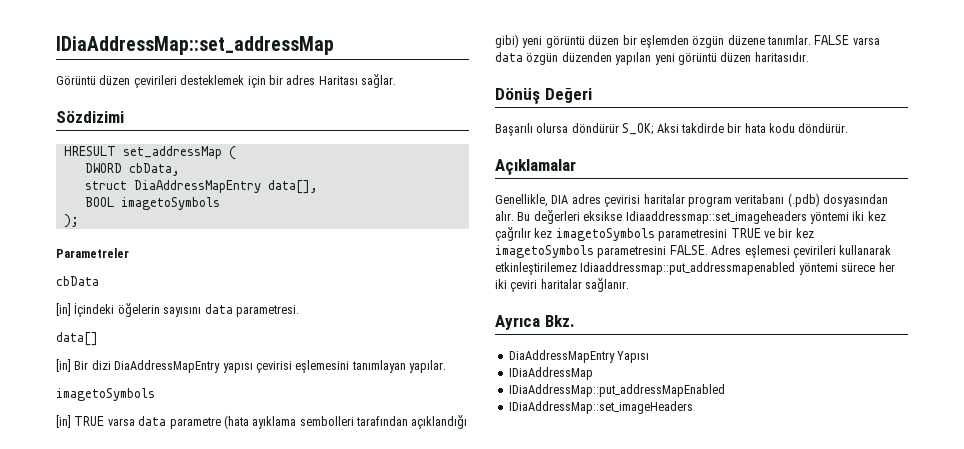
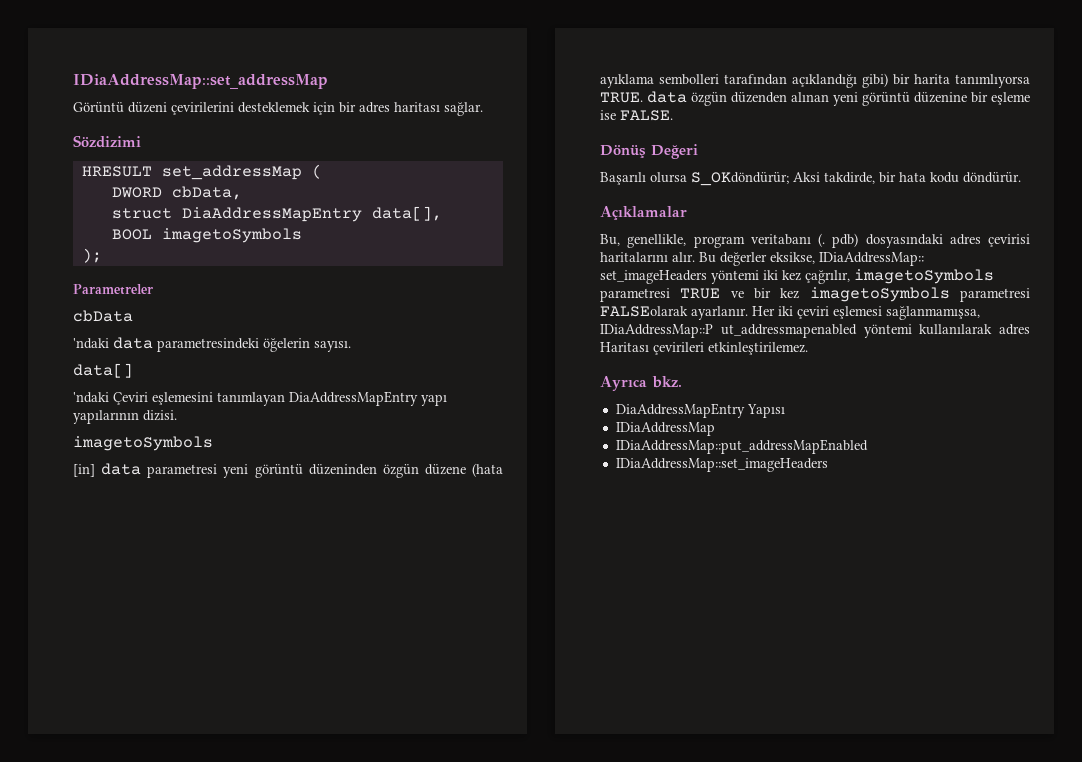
[99,75,177,88] düzen çevirileri -> [128,102,234,115] düzeni çevirilerini
[318,76,358,85] Haritası -> [394,102,440,112] haritası
[56,303,299,317] [56,332,98,346] [56,359,446,373] [56,388,155,401] [56,415,221,429] [in] İçindeki öğelerin sayısını data parametresi. // data[] // [in] Bir dizi DiaAddressMapEntry yapısı çevirisi eşlemesini tanımlayan yapılar. // imagetoSymbols // [in] TRUE varsa data parametre -> [73,337,351,352] [73,363,133,378] [73,391,447,406] [73,410,177,424] [73,436,213,451] [73,463,466,478] 'ndaki data parametresindeki öğelerin sayısı. // data[] // 'ndaki Çeviri eşlemesini tanımlayan DiaAddressMapEntry yapı yapılarının dizisi. // imagetoSymbols // [in] data parametresi yeni görüntü düzeninden özgün düzene
[522,35,880,48] yeni görüntü düzen bir eşlemden özgün düzene tanımlar. FALSE varsa -> [893,74,1030,88] [600,92,643,103] bir harita tanımlıyorsa TRUE.
[615,52,809,65] yapılan yeni görüntü düzen haritasıdır. -> [791,92,1030,106] [600,110,673,121] alınan yeni görüntü düzenine bir eşleme ise FALSE.
[571,123,724,135] döndürür S_OK; Aksi takdirde -> [691,172,875,186] S_OKdöndürür; Aksi takdirde,
[495,193,888,207] [495,210,886,224] [495,227,728,241] Genellikle, DIA adres çevirisi haritalar program veritabanı (.pdb) dosyasından alır. Bu değerleri eksikse Idiaaddressmap::set_imageheaders yöntemi iki kez çağrılır kez imagetoSymbols parametresini -> [600,233,1030,248] [600,252,924,266] [600,269,994,284] [600,288,670,302] Bu, genellikle, program veritabanı (. pdb) dosyasındaki adres çevirisi haritalarını alır. Bu değerler eksikse, IDiaAddressMap:: set_imageHeaders yöntemi iki kez çağrılır, imagetoSymbols parametresi
[597,245,892,258] [495,262,895,275] [495,278,630,292] parametresini FALSE. Adres eşlemesi çevirileri kullanarak etkinleştirilemez Idiaaddressmap::put_addressmapenabled yöntemi sürece her iki çeviri haritalar sağlanır. -> [960,288,1030,302] [600,306,980,320] [600,324,1030,338] [600,342,808,355] parametresi FALSEolarak ayarlanır. Her iki çeviri eşlemesi sağlanmamışsa, IDiaAddressMap::P ut_addressmapenabled yöntemi kullanılarak adres Haritası çevirileri etkinleştirilemez.
[544,315,575,327] Bkz. -> [651,376,682,388] bkz.

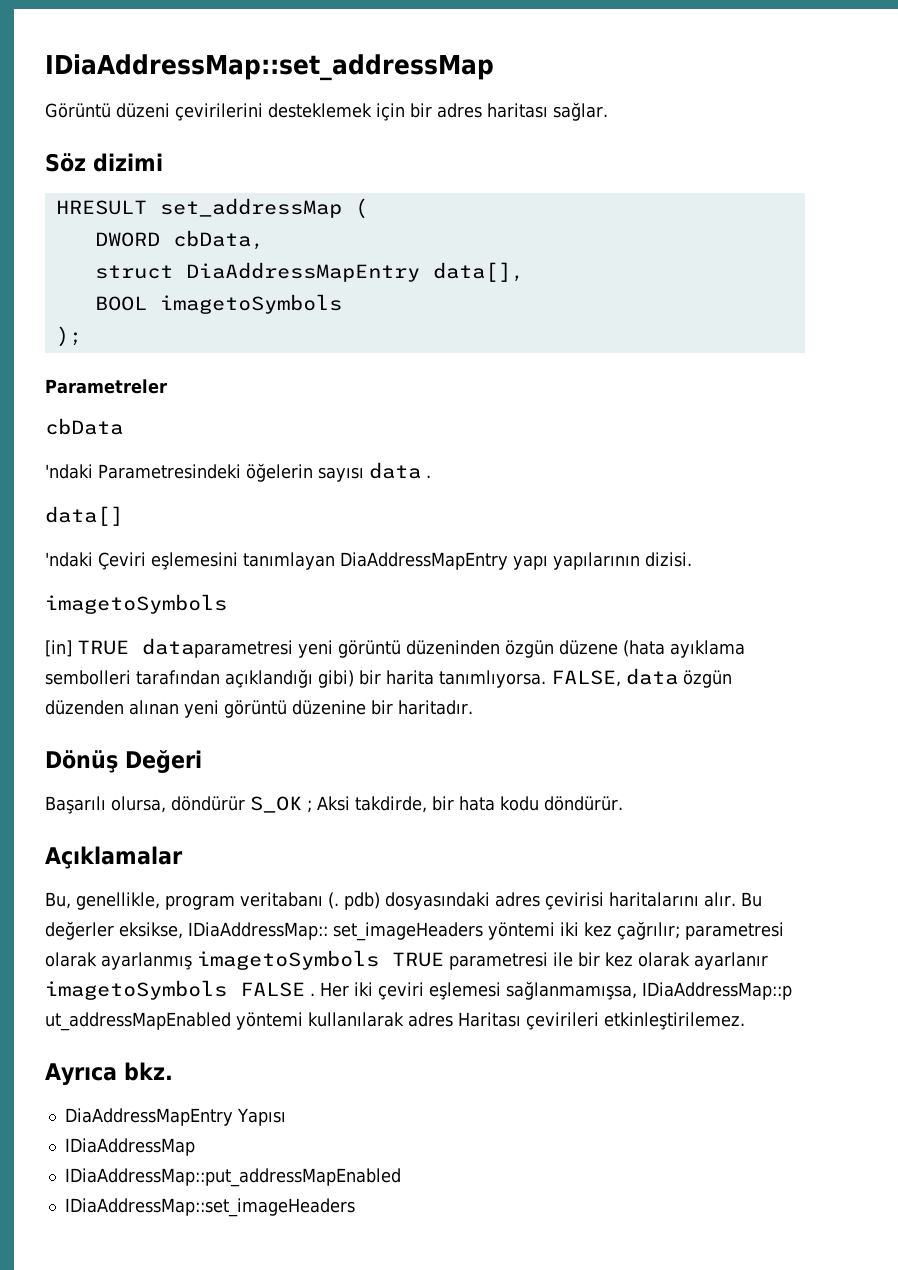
[73,135,141,148] Sözdizimi -> [45,153,163,172] Söz dizimi
[113,337,351,352] data parametresindeki öğelerin sayısı. -> [98,462,431,482] Parametresindeki öğelerin sayısı data .
[101,463,218,478] data parametresi -> [77,638,293,658] TRUE dataparametresi
[955,74,1030,88] [600,92,643,103] tanımlıyorsa TRUE. -> [439,670,621,688] tanımlıyorsa. FALSE,
[991,92,1030,105] [600,110,673,121] eşleme ise FALSE. -> [398,700,473,715] haritadır.
[650,172,789,186] olursa S_OKdöndürür; -> [111,796,312,813] olursa, döndürür S_OK ;
[805,269,994,284] [600,287,1030,302] [600,306,748,320] çağrılır, imagetoSymbols parametresi TRUE ve bir kez imagetoSymbols parametresi FALSEolarak ayarlanır. -> [617,921,784,940] [45,950,768,970] [45,980,315,1000] çağrılır; parametresi olarak ayarlanmış imagetoSymbols TRUE parametresi ile bir kez olarak ayarlanır imagetoSymbols FALSE .
[600,324,857,338] IDiaAddressMap::P ut_addressmapenabled -> [642,982,792,1000] [45,1012,231,1031] IDiaAddressMap::p ut_addressMapEnabled

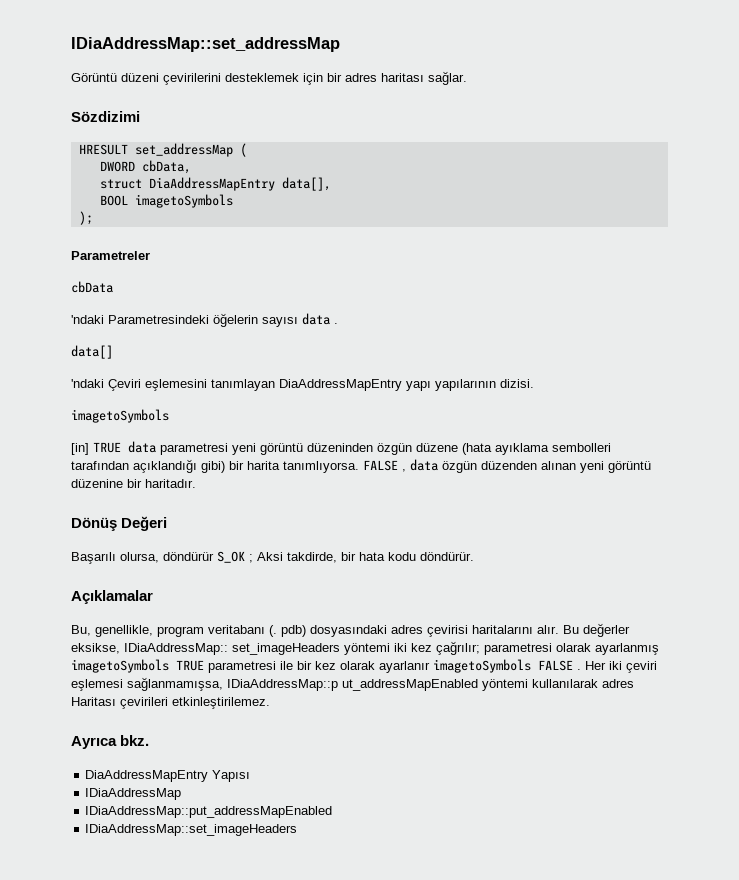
[45,153,163,172] Söz dizimi -> [71,111,140,122] Sözdizimi
[142,638,293,658] dataparametresi -> [128,441,228,455] data parametresi
[551,670,621,687] FALSE, -> [363,460,406,472] FALSE ,

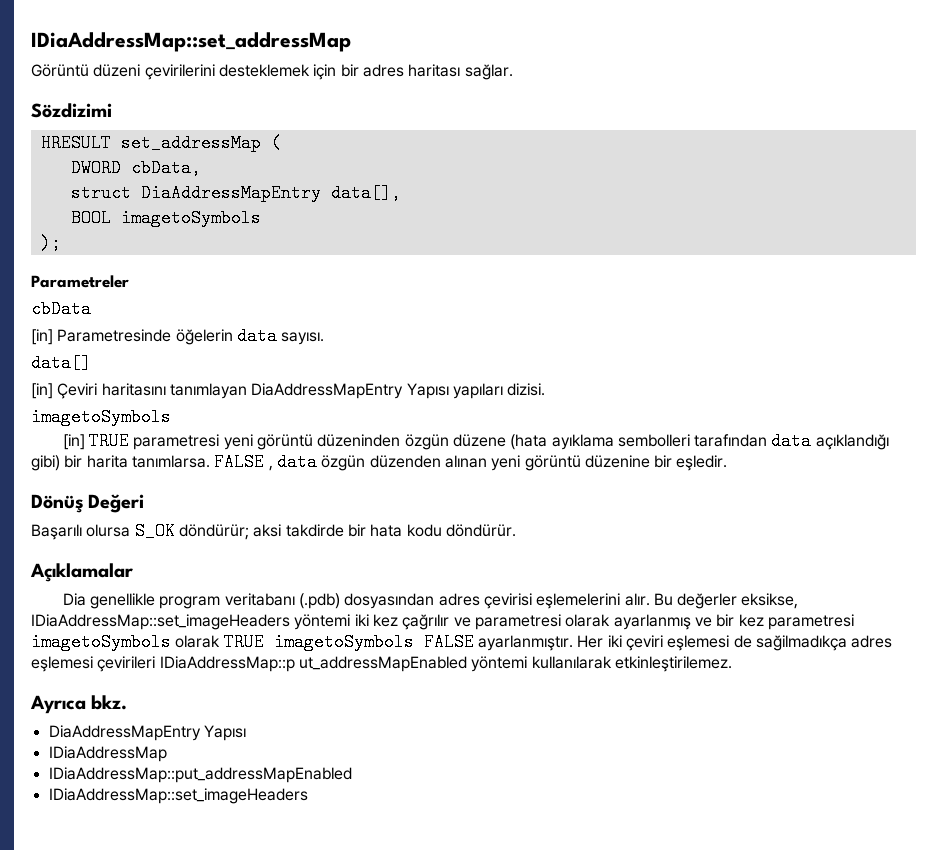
[71,313,338,327] [71,345,113,359] [71,379,496,391] 'ndaki Parametresindeki öğelerin sayısı data . // data[] // 'ndaki Çeviri eşlemesini tanımlayan DiaAddressMapEntry yapı yapılarının -> [31,327,325,345] [31,354,91,372] [31,383,503,399] [in] Parametresinde öğelerin data sayısı. // data[] // [in] Çeviri haritasını tanımlayan DiaAddressMapEntry Yapısı yapıları
[128,441,156,453] data -> (129, 441) none
(129, 465) none -> [771,432,812,450] data
[283,461,359,473] tanımlıyorsa. -> [131,455,210,468] tanımlarsa.
[145,479,196,488] haritadır. -> [676,455,728,471] eşledir.
[120,551,337,563] olursa, döndürür S_OK ; Aksi takdirde, -> [86,522,344,540] olursa S_OK döndürür; aksi takdirde
[71,625,387,637] Bu, genellikle, program veritabanı (. pdb) dosyasındaki -> [62,593,435,609] Dia genellikle program veritabanı (.pdb) dosyasından
[472,625,533,634] haritalarını -> [536,593,621,609] eşlemelerini
[124,643,340,655] IDiaAddressMap:: set_imageHeaders -> [31,614,290,630] IDiaAddressMap::set_imageHeaders
[436,641,480,655] çağrılır; -> [402,614,471,630] çağrılır ve
[71,659,430,673] imagetoSymbols TRUE parametresi ile bir kez olarak ayarlanır -> [694,614,854,630] [31,633,264,651] ve bir kez parametresi imagetoSymbols olarak TRUE
[577,669,581,670] . -> [477,635,573,651] ayarlanmıştır.
[127,677,223,691] sağlanmamışsa, -> [733,635,893,651] [31,656,156,672] de sağilmadıkça adres eşlemesi çevirileri
[602,679,634,688] [71,697,168,709] adres Haritası çevirileri -> (612, 662) none

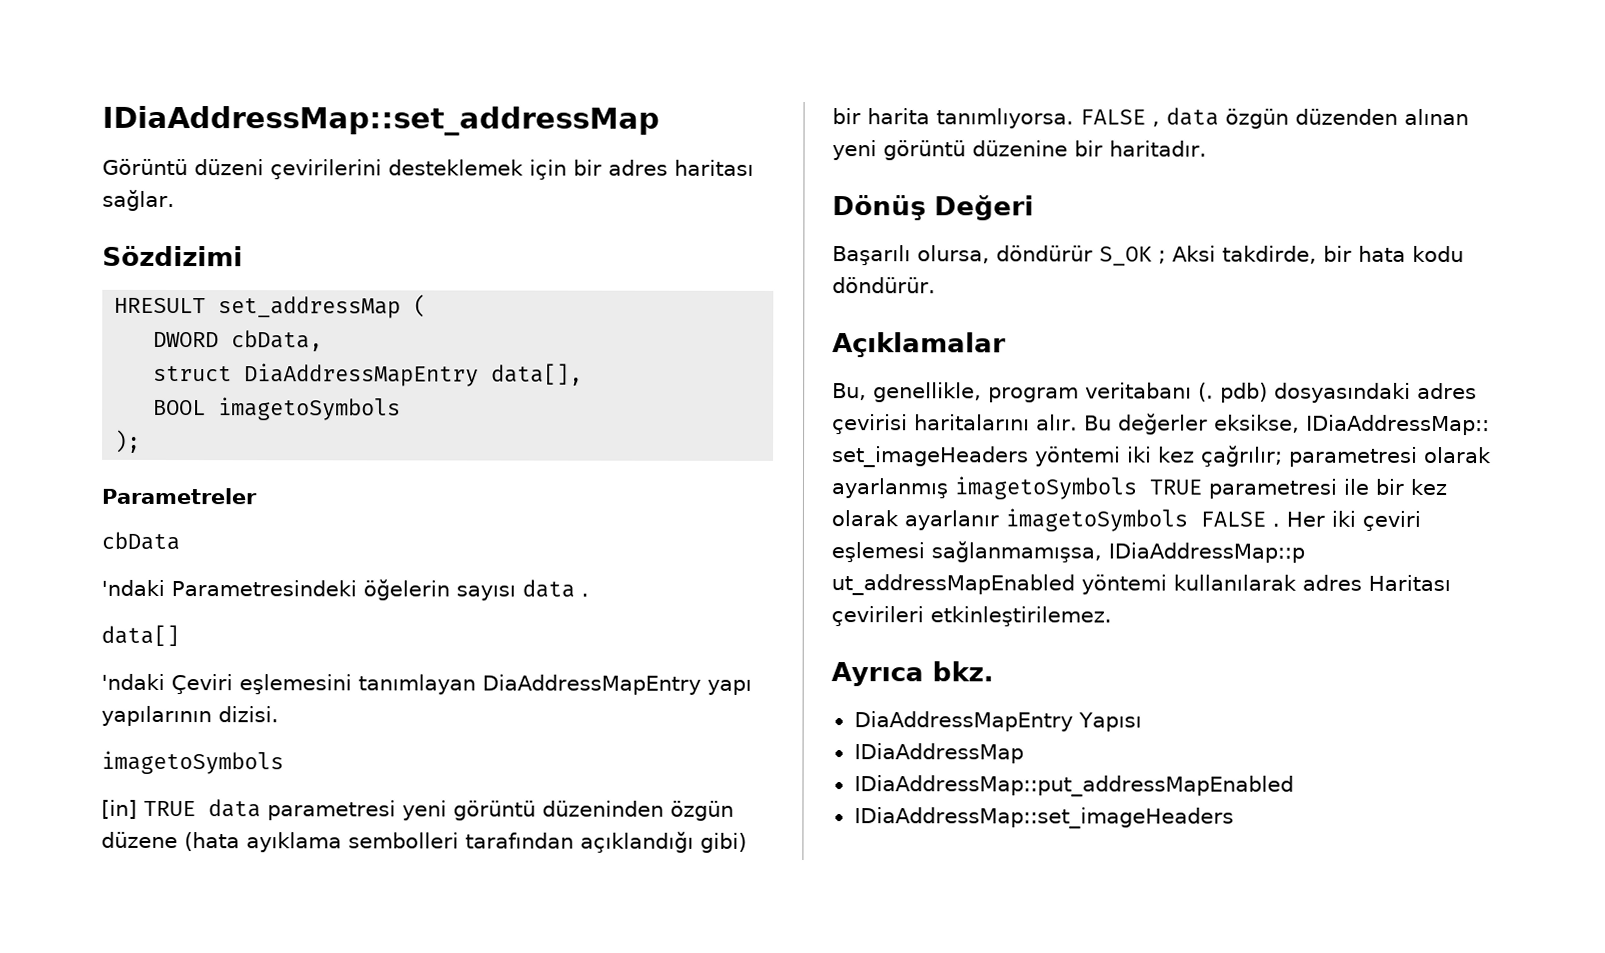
[31,327,325,345] [31,354,91,372] [31,383,503,399] [in] Parametresinde öğelerin data sayısı. // data[] // [in] Çeviri haritasını tanımlayan DiaAddressMapEntry Yapısı yapıları -> [101,579,589,601] [101,624,180,647] [101,673,752,695] [101,705,212,727] 'ndaki Parametresindeki öğelerin sayısı data . // data[] // 'ndaki Çeviri eşlemesini tanımlayan DiaAddressMapEntry yapı yapılarının
(129, 441) none -> [208,799,261,818] data
[771,432,812,450] data -> (574, 840) none
[131,455,210,468] tanımlarsa. -> [936,108,1074,129] tanımlıyorsa.
[676,455,728,471] eşledir. -> [1109,140,1207,157] haritadır.
[86,522,344,540] olursa S_OK döndürür; aksi takdirde -> [917,245,1317,266] olursa, döndürür S_OK ; Aksi takdirde,
[62,593,435,609] Dia genellikle program veritabanı (.pdb) dosyasından -> [832,382,1411,403] Bu, genellikle, program veritabanı (. pdb) dosyasındaki
[536,593,621,609] eşlemelerini -> [914,414,1030,431] haritalarını
[31,614,290,630] IDiaAddressMap::set_imageHeaders -> [1305,414,1490,436] [832,446,1029,468] IDiaAddressMap:: set_imageHeaders
[402,614,471,630] çağrılır ve -> [1200,445,1283,467] çağrılır;
[694,614,854,630] [31,633,264,651] ve bir kez parametresi imagetoSymbols olarak TRUE -> [954,476,1447,500] [831,510,999,531] imagetoSymbols TRUE parametresi ile bir kez olarak ayarlanır
[477,635,573,651] ayarlanmıştır. -> [1272,523,1280,527] .
[733,635,893,651] [31,656,156,672] de sağilmadıkça adres eşlemesi çevirileri -> [931,541,1102,563] sağlanmamışsa,
(612, 662) none -> [1301,574,1451,592] [831,606,924,627] adres Haritası çevirileri

